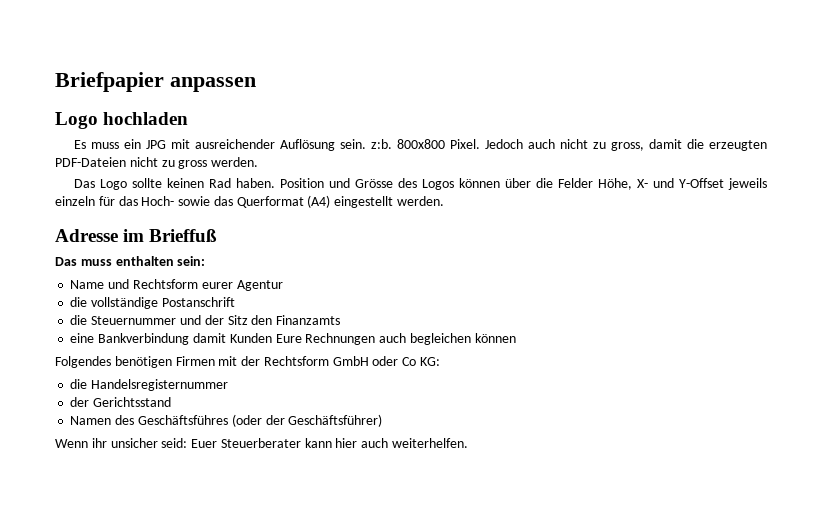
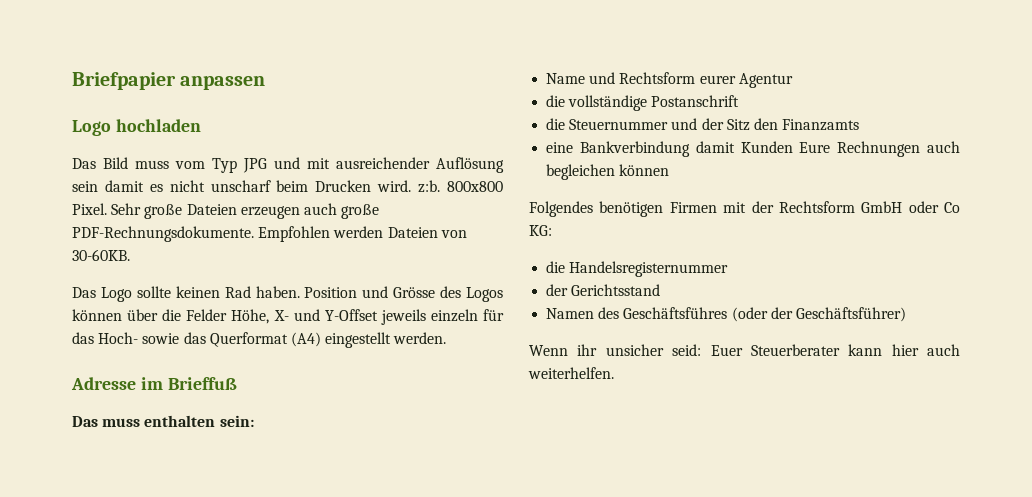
[74,139,768,151] [55,157,259,169] Es muss ein JPG mit ausreichender Auflösung sein. z:b. 800x800 Pixel. Jedoch auch nicht zu gross, damit die erzeugten PDF-Dateien nicht zu gross werden. -> [72,157,504,173] [72,180,504,193] [72,203,380,219] [72,226,467,242] [72,249,130,261] Das Bild muss vom Typ JPG und mit ausreichender Auflösung sein damit es nicht unscharf beim Drucken wird. z:b. 800x800 Pixel. Sehr große Dateien erzeugen auch große PDF-Rechnungsdokumente. Empfohlen werden Dateien von 30-60KB.

